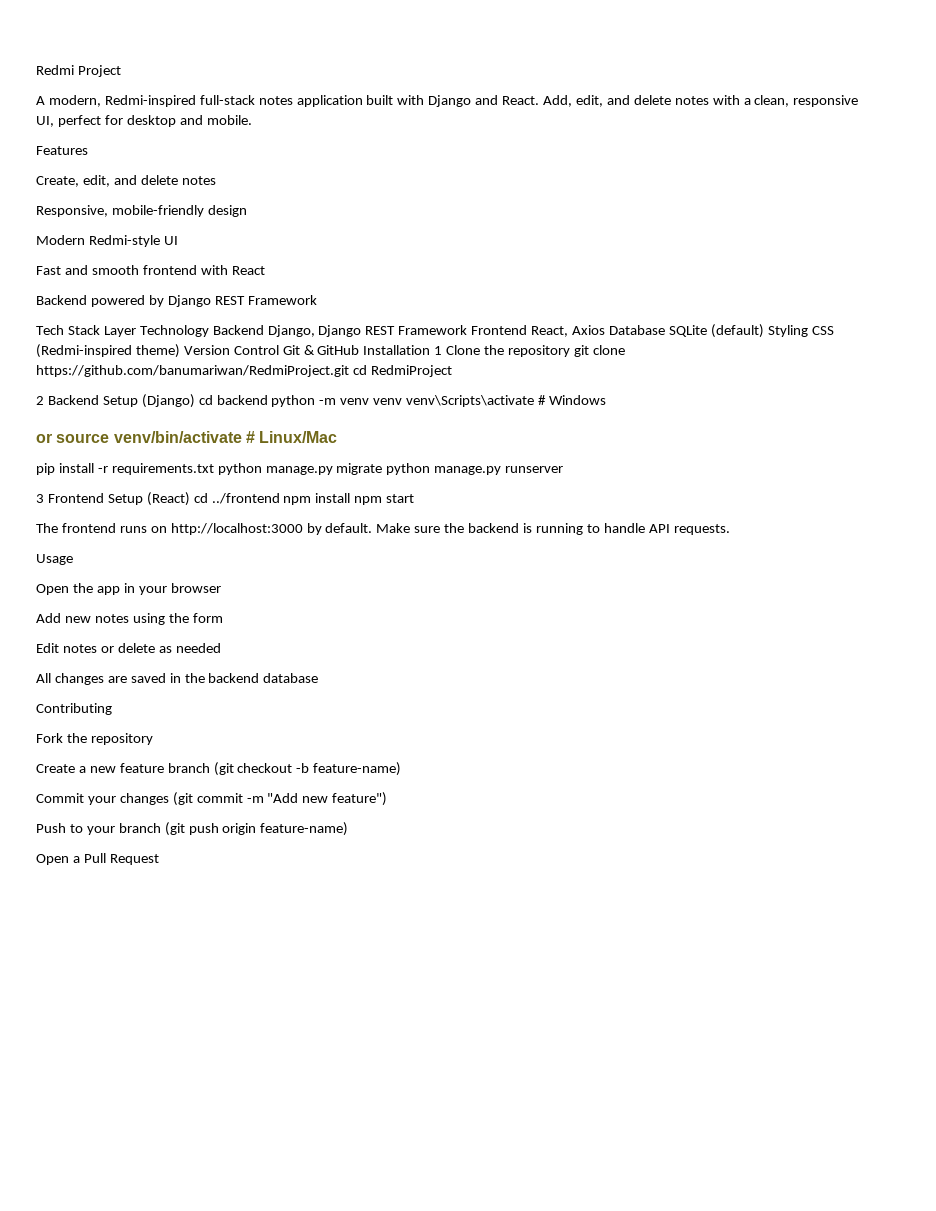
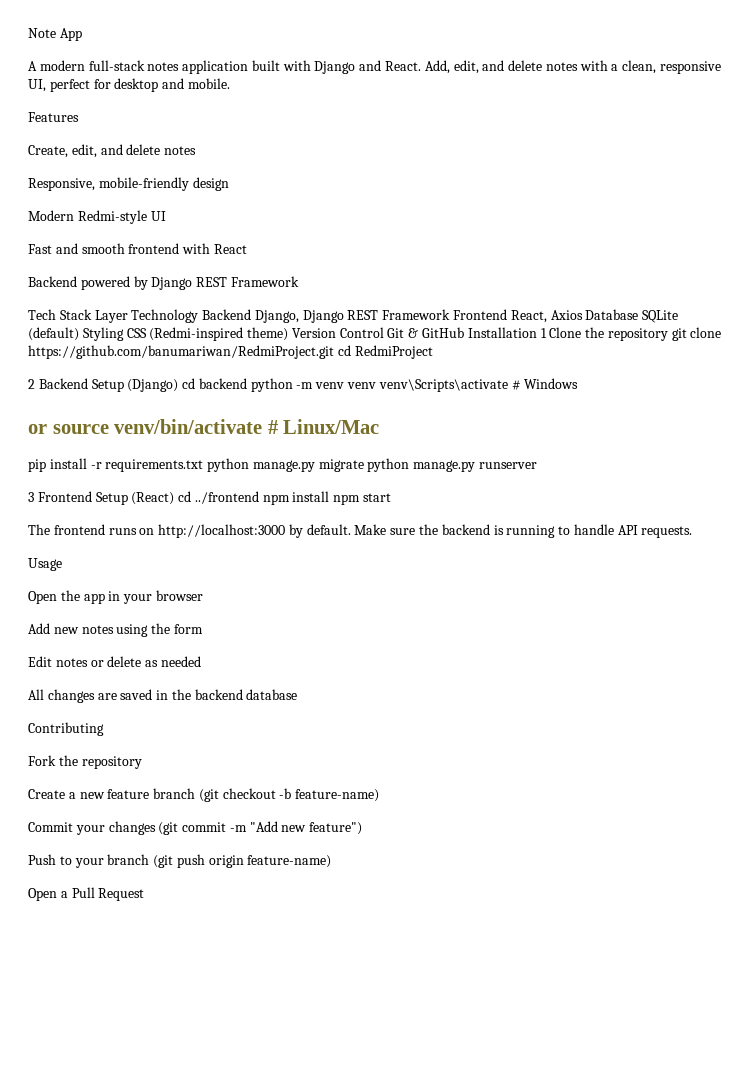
[36,65,121,77] Redmi Project -> [28,28,82,41] Note App
[48,95,196,107] modern, Redmi-inspired -> [39,60,85,71] modern

